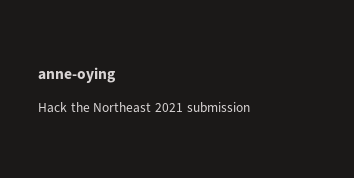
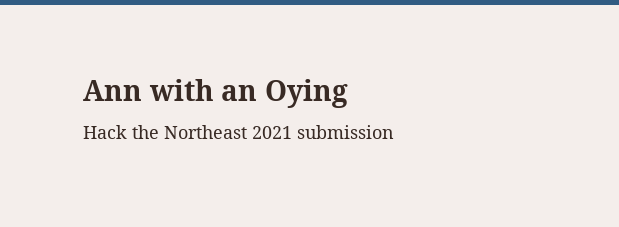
[38,67,116,83] anne-oying -> [83,79,348,108] Ann with an Oying

